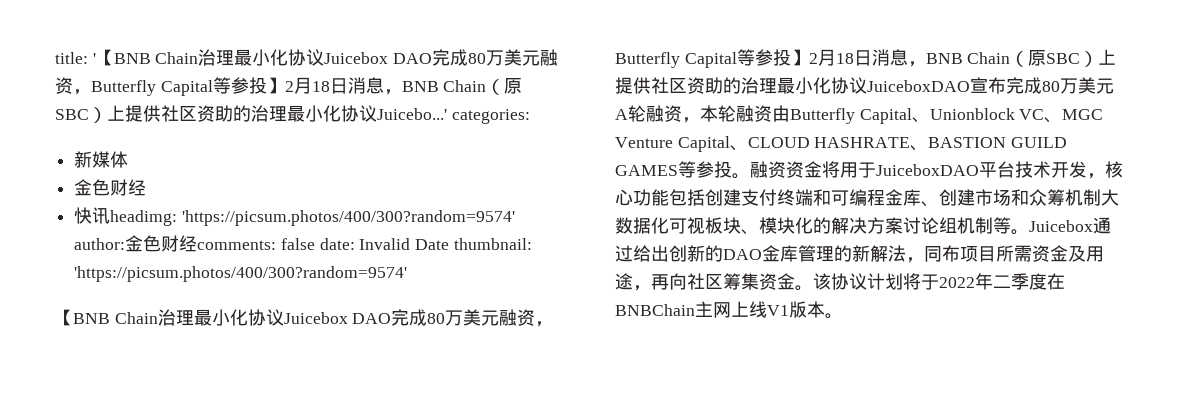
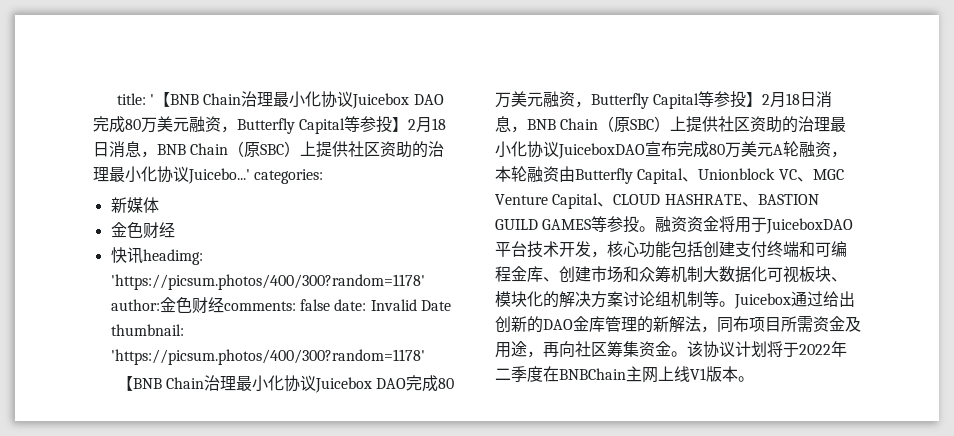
[181,210,515,226] 'https://picsum.photos/400/300?random=9574' -> [110,274,425,290] 'https://picsum.photos/400/300?random=1178'
[74,266,408,282] 'https://picsum.photos/400/300?random=9574' -> [110,349,425,365] 'https://picsum.photos/400/300?random=1178'

